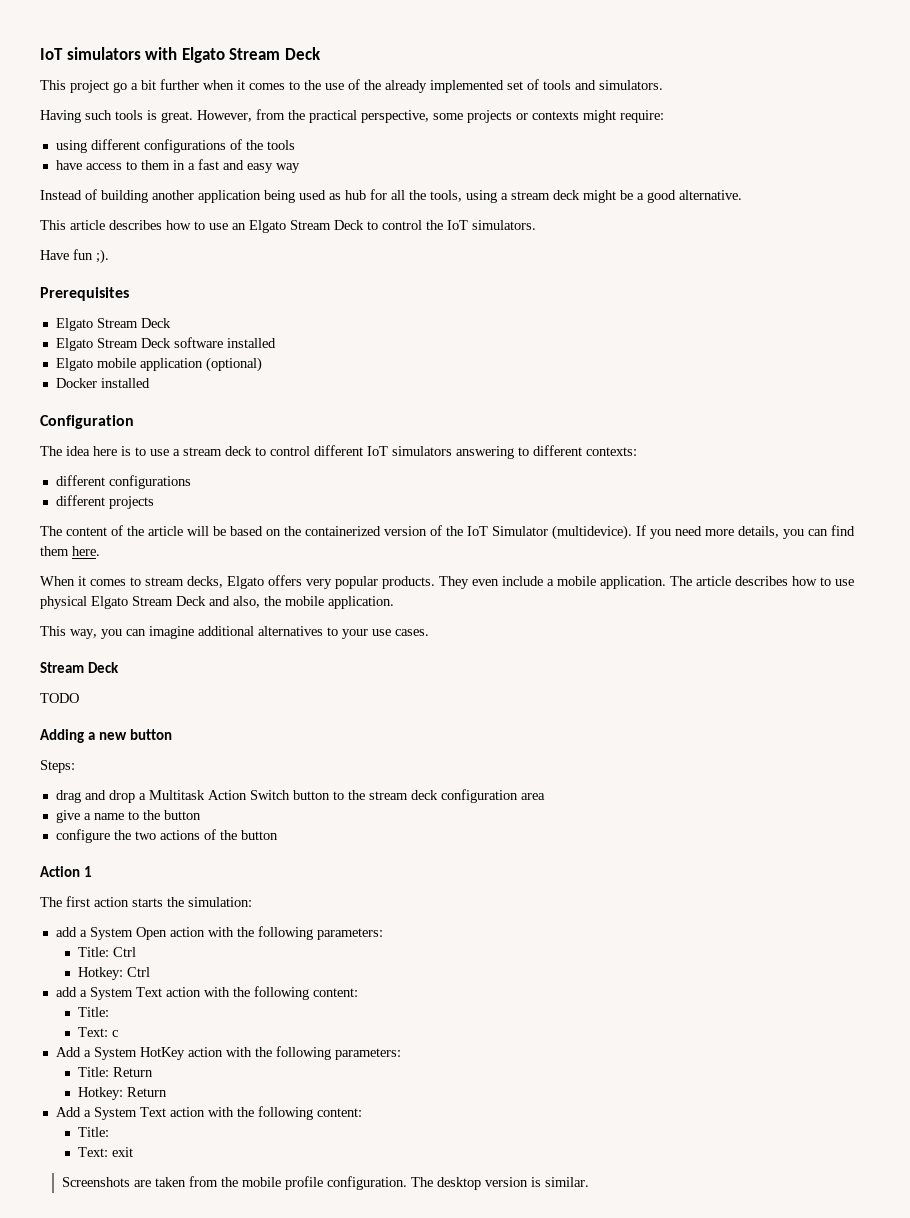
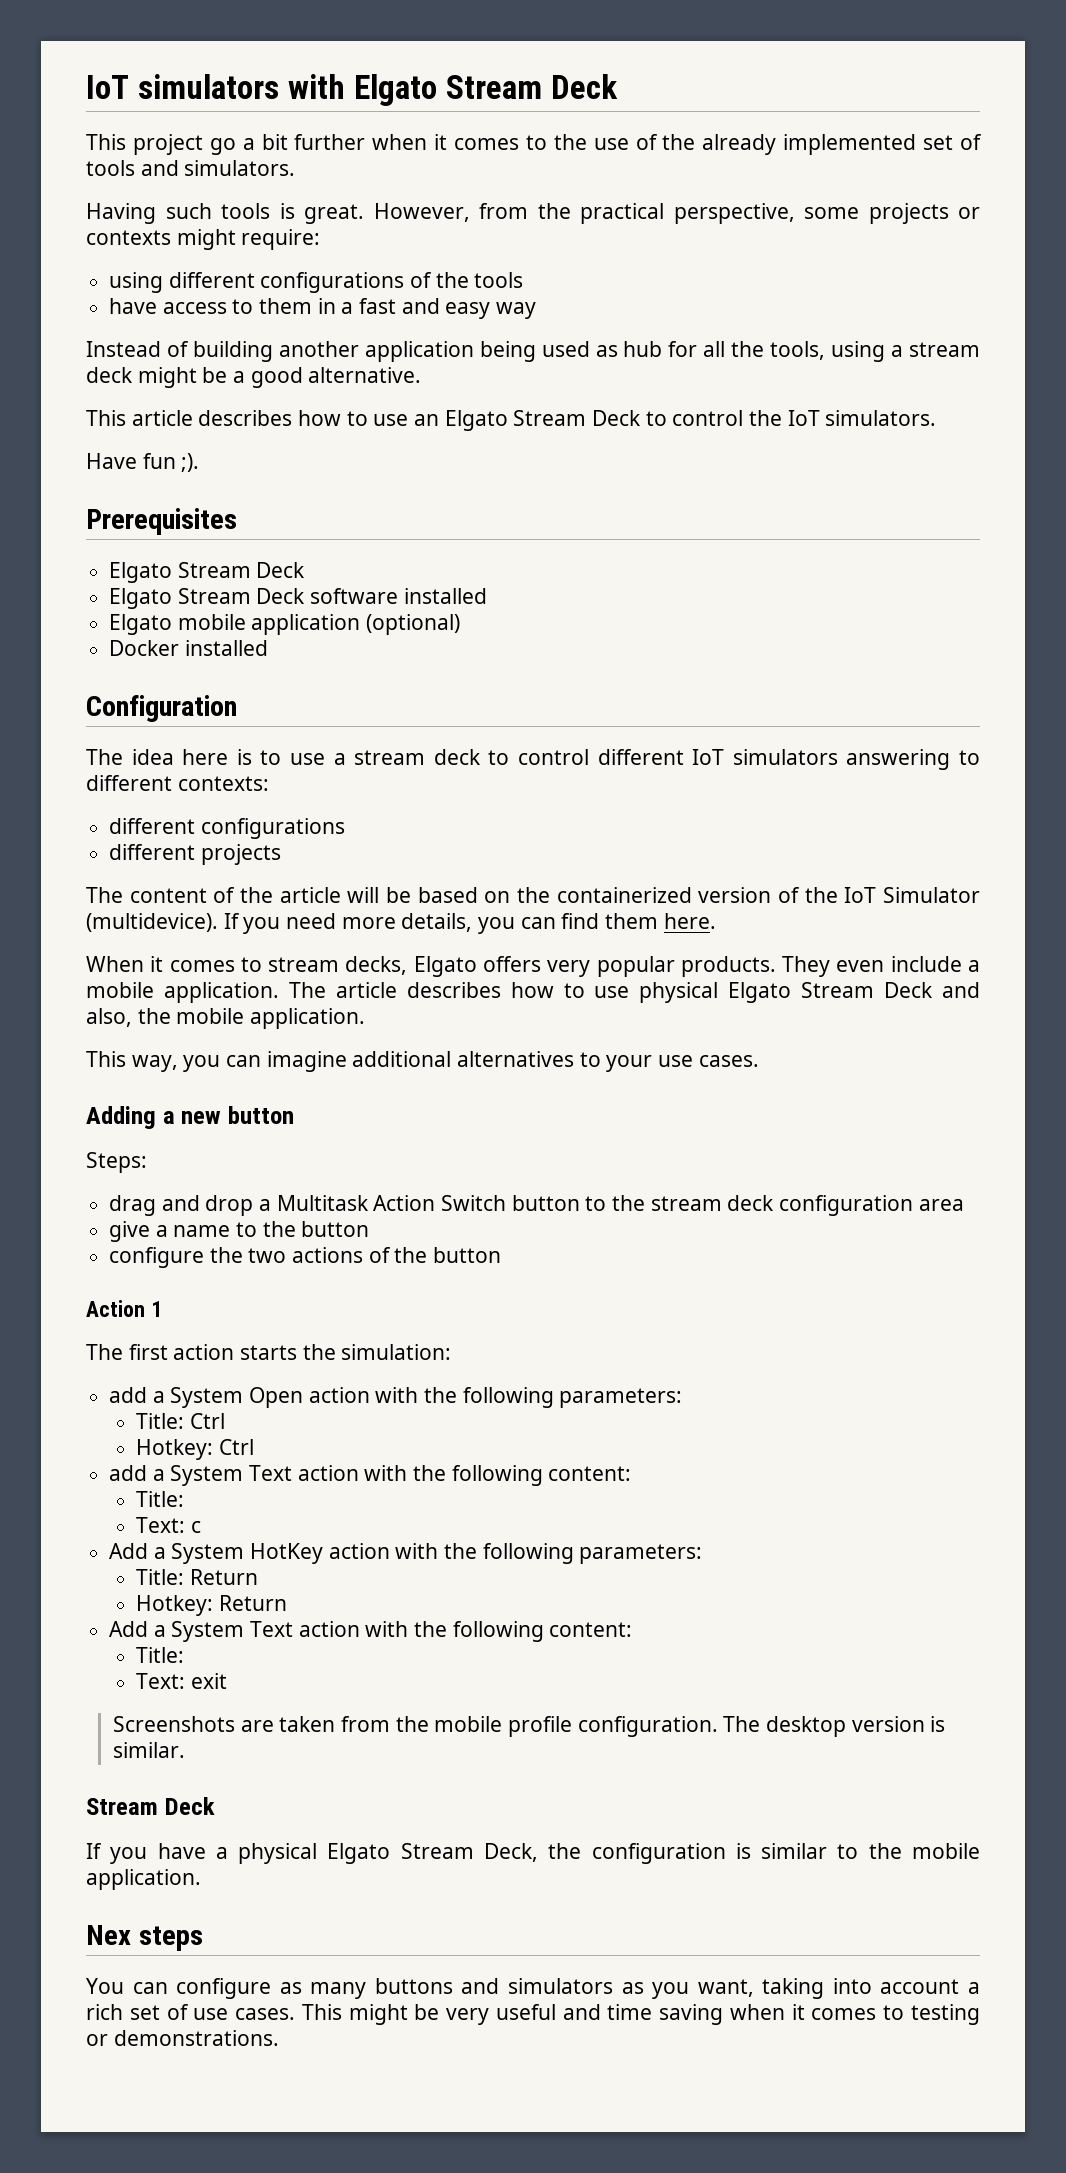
[40,662,120,673] [40,693,79,703] // Stream Deck // TODO -> (759, 1061) none
(590, 1182) none -> [86,1797,215,1815] [86,1843,981,1864] [86,1869,201,1890] [86,1925,203,1951] [86,1978,980,1999] [86,2004,980,2025] [86,2030,279,2046] // Stream Deck // If you have a physical Elgato Stream Deck, the configuration is similar to the mobile application. // Nex steps // You can configure as many buttons and simulators as you want, taking into account a rich set of use cases. This might be very useful and time saving when it comes to testing or demonstrations.

